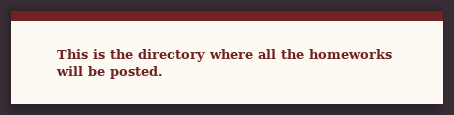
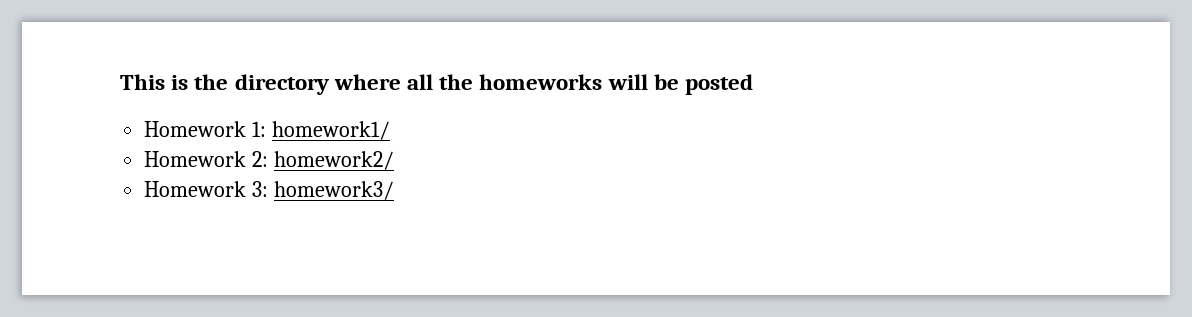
[110,66,163,79] posted. -> [685,74,754,95] [144,121,391,140] [144,151,395,170] [144,181,395,200] posted // Homework 1: homework1/ // Homework 2: homework2/ // Homework 3: homework3/

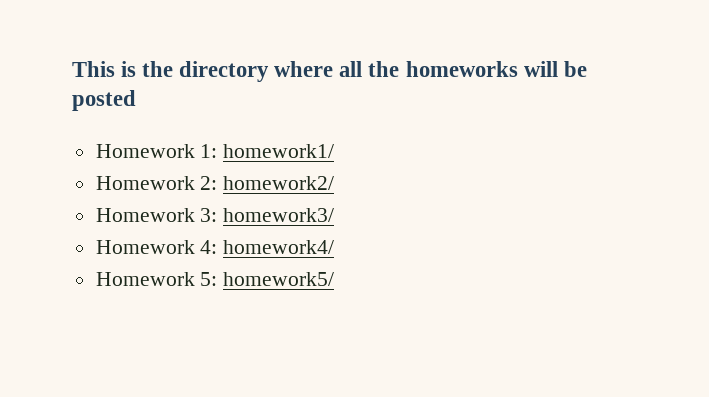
(395, 190) none -> [95,240,335,254] [95,272,335,286] // Homework 4: homework4/ // Homework 5: homework5/

